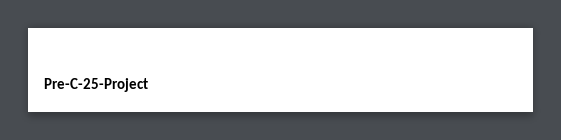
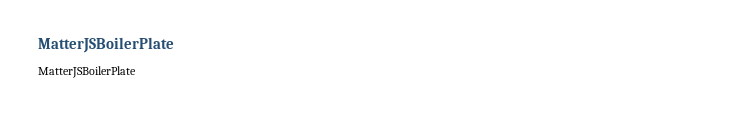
[44,78,148,92] Pre-C-25-Project -> [38,37,174,53] [38,66,136,78] MatterJSBoilerPlate // MatterJSBoilerPlate

